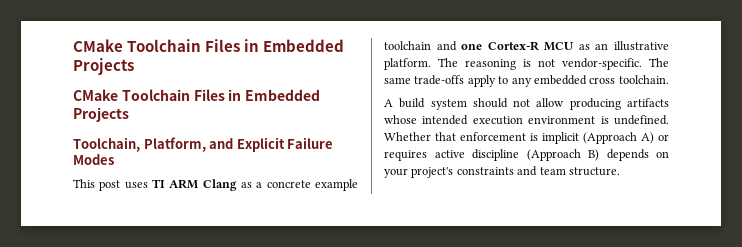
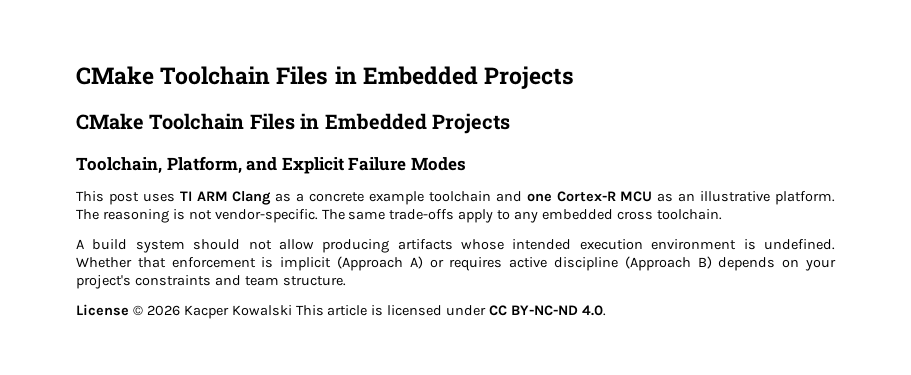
(620, 171) none -> [76,304,606,319] // License © 2026 Kacper Kowalski This article is licensed under CC BY-NC-ND 4.0.

